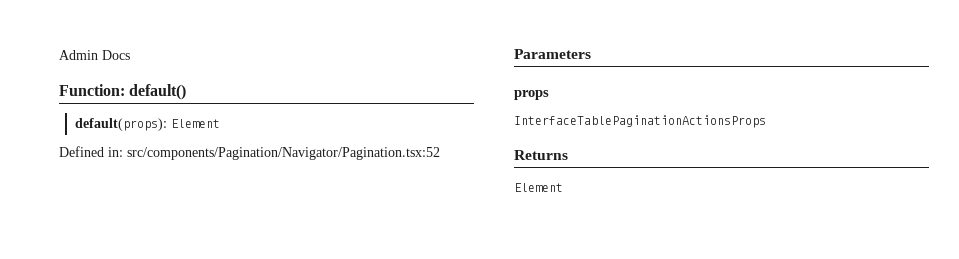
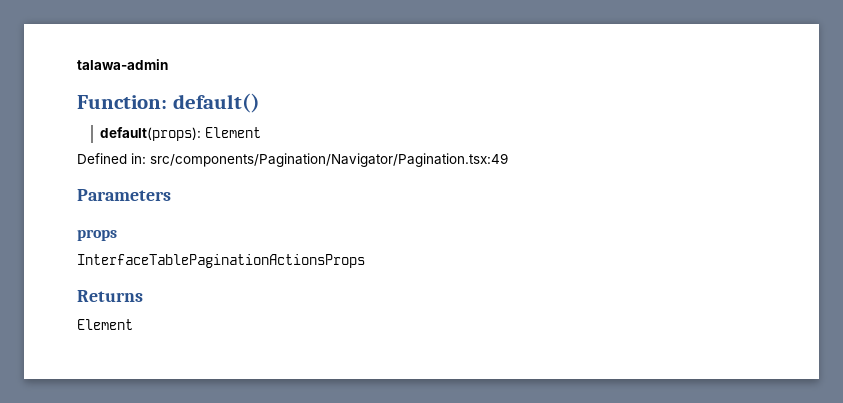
[59,50,130,60] Admin Docs -> [77,59,168,70] talawa-admin
[127,147,440,160] src/components/Pagination/Navigator/Pagination.tsx:52 -> [150,153,508,167] src/components/Pagination/Navigator/Pagination.tsx:49

